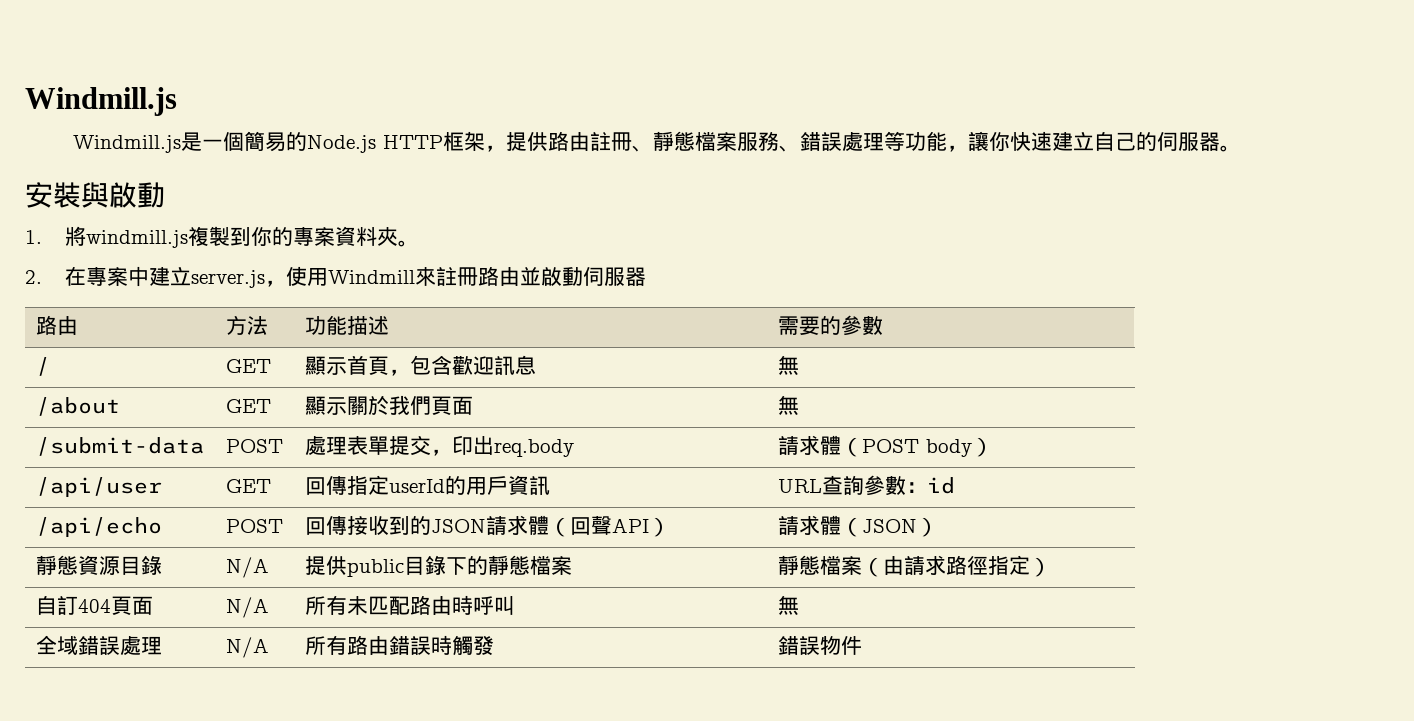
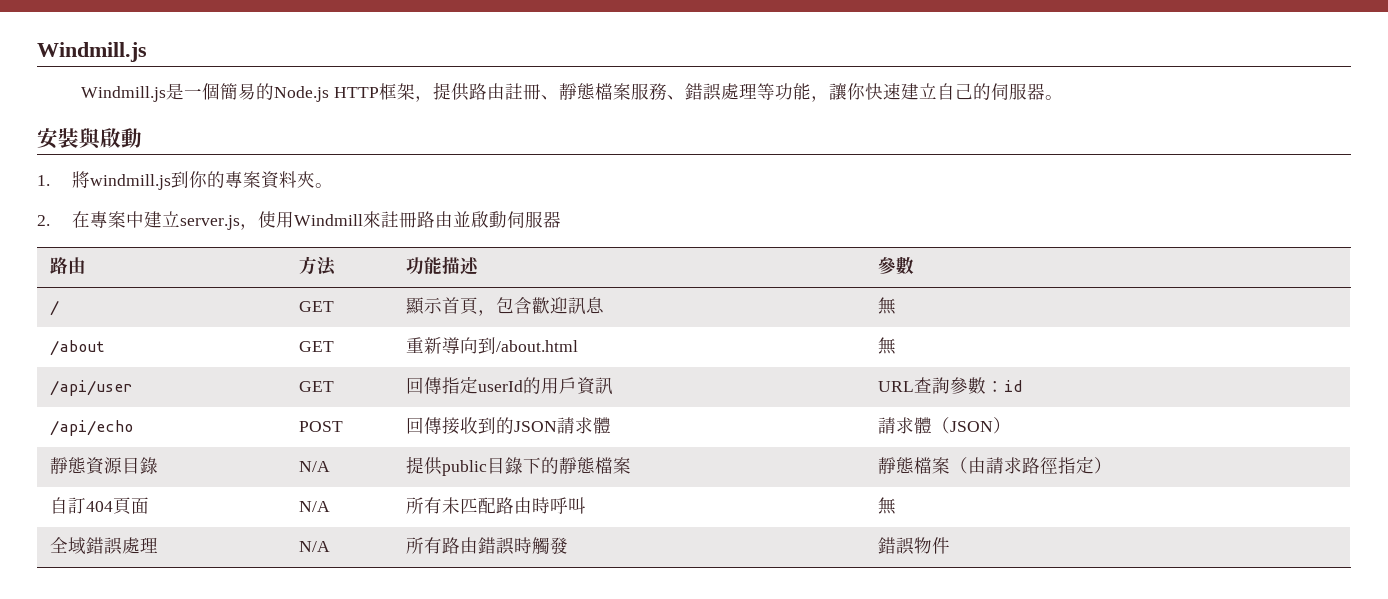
[187,226,230,246] 複製 -> (171, 182) none
[777,316,841,335] 需要的 -> (480, 266) none
[304,395,473,415] [777,395,799,415] [35,437,204,456] [225,439,283,453] [304,435,574,457] [777,435,993,457] 顯示關於我們頁面 | 無 // /submit-data | POST | 處理表單提交，印出req.body | 請求體（POST body） -> [406,337,579,354] [878,337,897,355] 重新導向到/about.html | 無
[548,516,670,537] （回聲API） -> (612, 425) none

